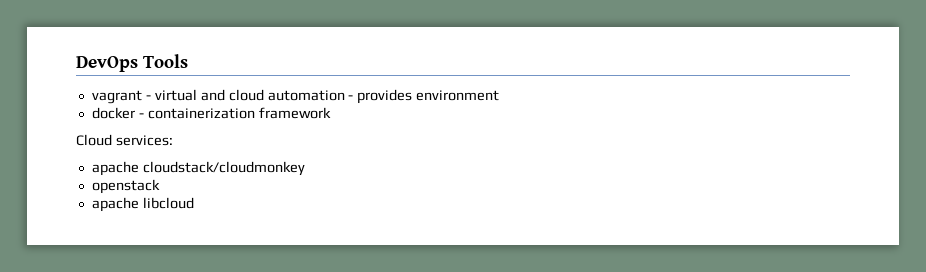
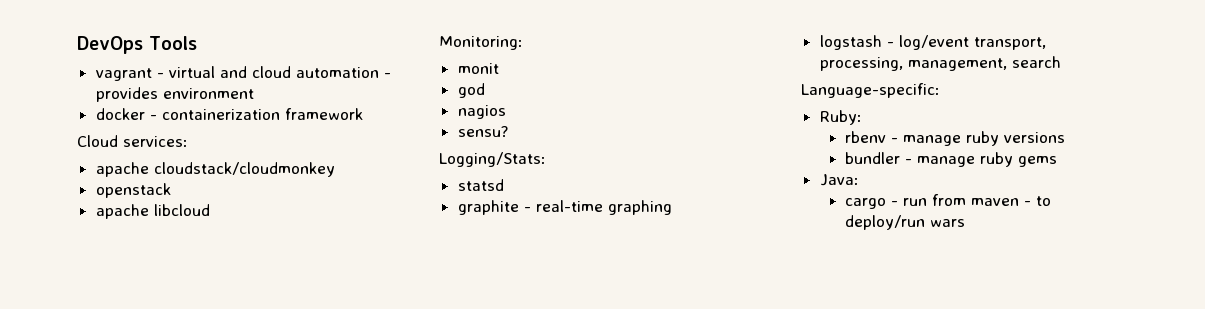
(194, 203) none -> [439,36,523,50] [457,63,499,74] [457,83,485,98] [457,105,506,119] [457,126,508,137] [439,152,546,167] [457,179,504,191] [457,200,672,215] [819,35,1046,50] [819,56,1061,71] [801,83,940,98] [819,110,862,125] [845,131,1066,146] [845,152,1058,167] [819,174,859,186] [845,194,1052,209] [845,215,966,230] // Monitoring: // monit // god // nagios // sensu? // Logging/Stats: // statsd // graphite - real-time graphing // logstash - log/event transport, processing, management, search // Language-specific: // Ruby: // rbenv - manage ruby versions // bundler - manage ruby gems // Java: // cargo - run from maven - to deploy/run wars

